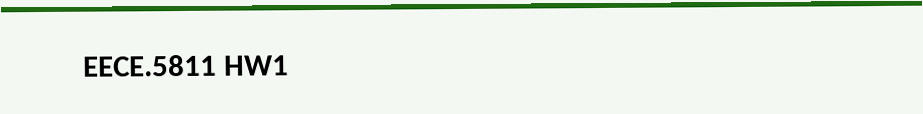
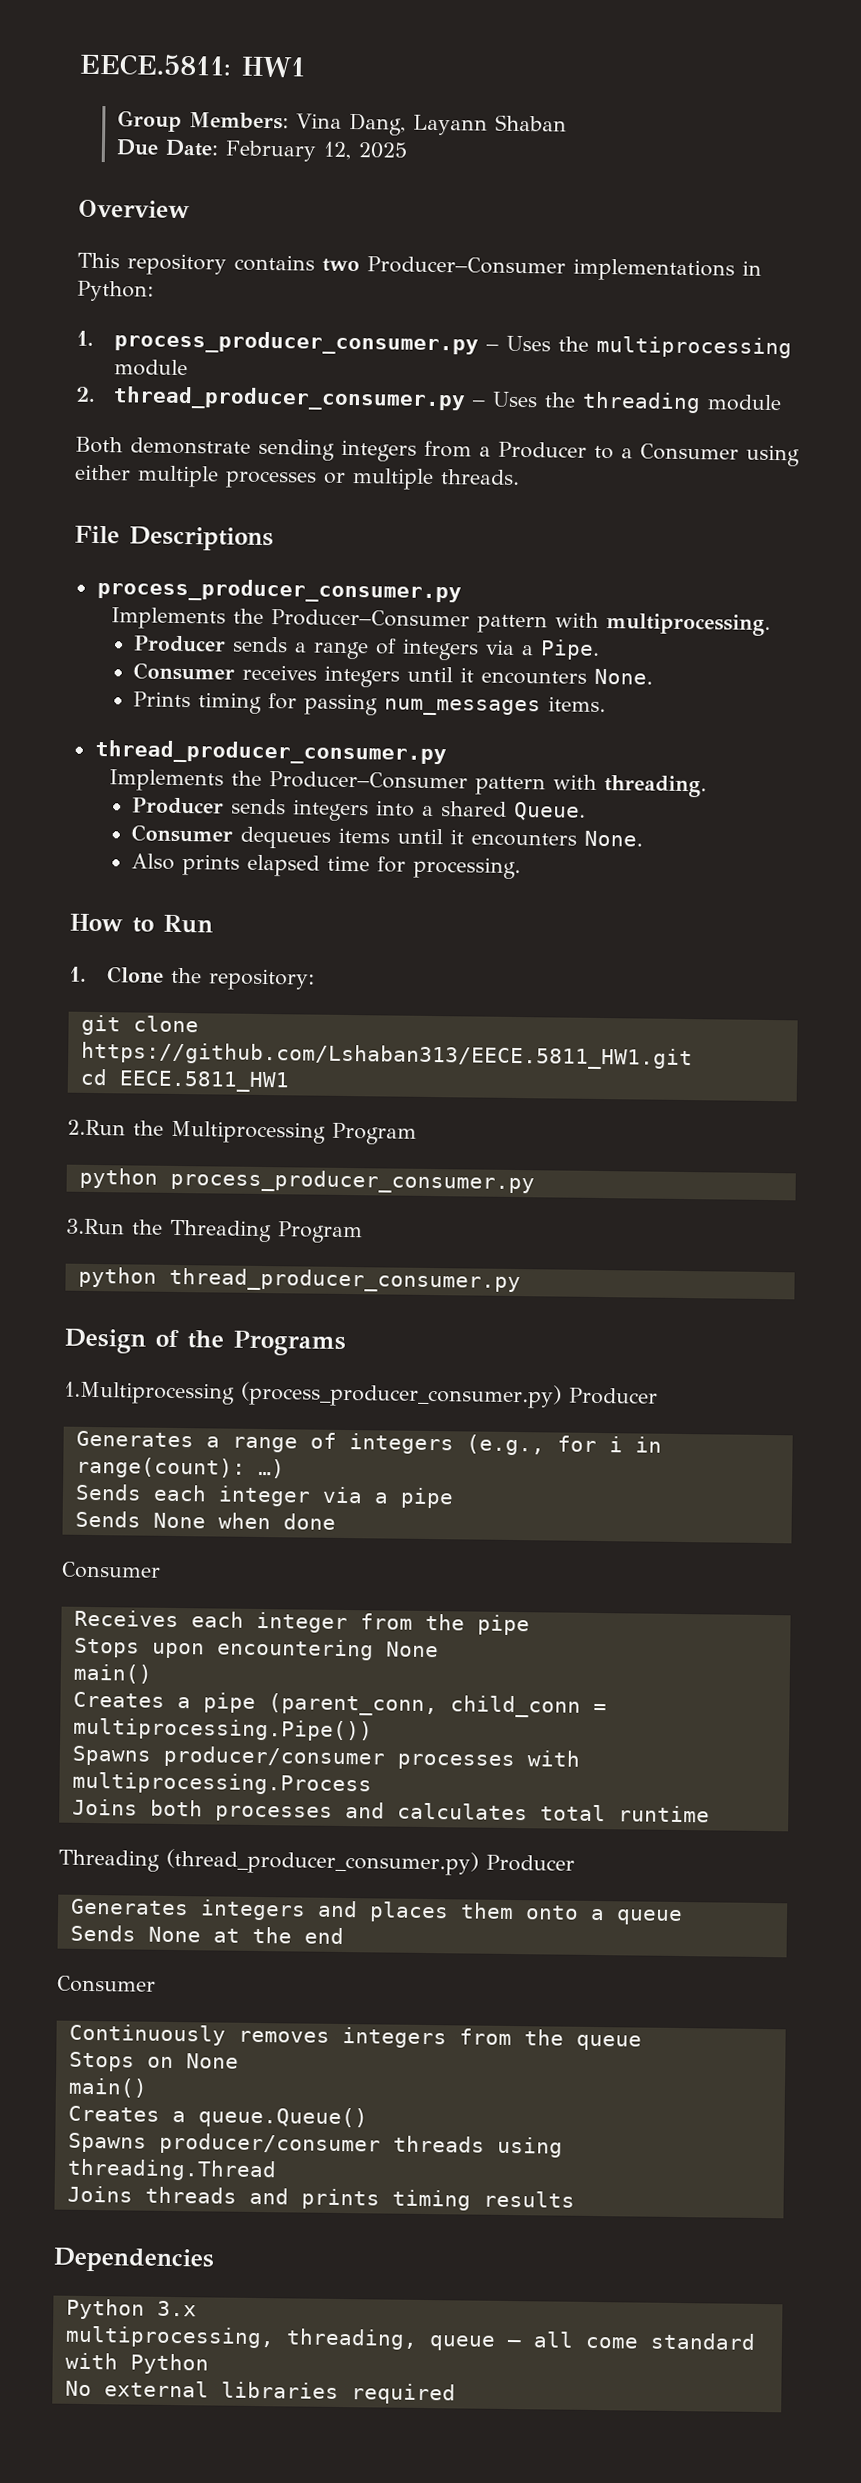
[82,54,217,77] EECE.5811 -> [79,53,232,77] EECE.5811:
(290, 65) none -> [116,110,567,136] [115,139,408,162] [78,199,190,219] [77,252,762,282] [77,280,154,302] [76,330,792,359] [113,359,188,377] [75,386,782,414] [75,436,800,467] [75,464,520,490] [74,525,274,552] [96,577,462,604] [110,607,771,636] [133,635,601,661] [133,662,654,688] [133,691,607,717] [94,739,447,766] [108,769,707,798] [132,797,587,822] [131,824,644,849] [131,853,522,880] [69,913,213,934] [69,966,315,991] [80,1014,199,1036] [80,1041,693,1071] [79,1068,289,1093] [67,1119,417,1145] [78,1167,535,1195] [66,1218,363,1244] [77,1266,521,1294] [64,1328,346,1357] [64,1381,658,1409] [75,1430,662,1456] [75,1456,285,1479] [74,1483,454,1509] [74,1510,336,1530] [61,1561,161,1579] [73,1609,530,1636] [73,1637,439,1661] [72,1663,152,1684] [72,1691,607,1718] [72,1717,373,1742] [71,1745,580,1771] [71,1771,372,1796] [71,1798,710,1823] [58,1848,575,1876] [69,1898,683,1926] [69,1924,344,1945] [57,1975,156,1993] [68,2023,642,2051] [68,2051,239,2072] [67,2077,148,2098] [67,2105,368,2129] [67,2132,563,2158] [66,2158,277,2182] [66,2185,575,2211] [53,2247,215,2273] [65,2298,197,2320] [64,2325,756,2351] [64,2352,209,2375] [64,2380,456,2405] // Group Members: Vina Dang, Layann Shaban // Due Date: February 12, 2025 // Overview // This repository contains two Producer–Consumer implementations in Python: // 1. process_producer_consumer.py – Uses the multiprocessing module // 2. thread_producer_consumer.py – Uses the threading module // Both demonstrate sending integers from a Producer to a Consumer using either multiple processes or multiple threads. // File Descriptions // process_producer_consumer.py // Implements the Producer–Consumer pattern with multiprocessing. // Producer sends a range of integers via a Pipe. // Consumer receives integers until it encounters None. // Prints timing for passing num_messages items. // thread_producer_consumer.py // Implements the Producer–Consumer pattern with threading. // Producer sends integers into a shared Queue. // Consumer dequeues items until it encounters None. // Also prints elapsed time for processing. // How to Run // 1. Clone the repository: // git clone https://github.com/Lshaban313/EECE.5811_HW1.git // cd EECE.5811_HW1 // 2.Run the Multiprocessing Program // python process_producer_consumer.py // 3.Run the Threading Program // python thread_producer_consumer.py // Design of the Programs // 1.Multiprocessing (process_producer_consumer.py) Producer // Generates a range of integers (e.g., for i in range(count): …) // Sends each integer via a pipe // Sends None when done // Consumer // Receives each integer from the pipe // Stops upon encountering None // main() // Creates a pipe (parent_conn, child_conn = multiprocessing.Pipe()) // Spawns producer/consumer processes with multiprocessing.Process // Joins both processes and calculates total runtime // Threading (thread_producer_consumer.py) Producer // Generates integers and places them onto a queue // Sends None at the end // Consumer // Continuously removes integers from the queue // Stops on None // main() // Creates a queue.Queue() // Spawns producer/consumer threads using threading.Thread // Joins threads and prints timing results // Dependencies // Python 3.x // multiprocessing, threading, queue – all come standard with Python // No external libraries required

